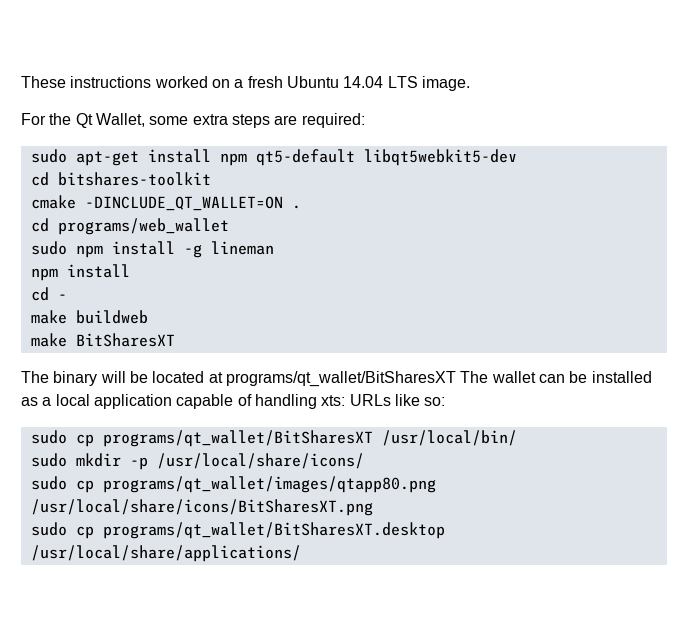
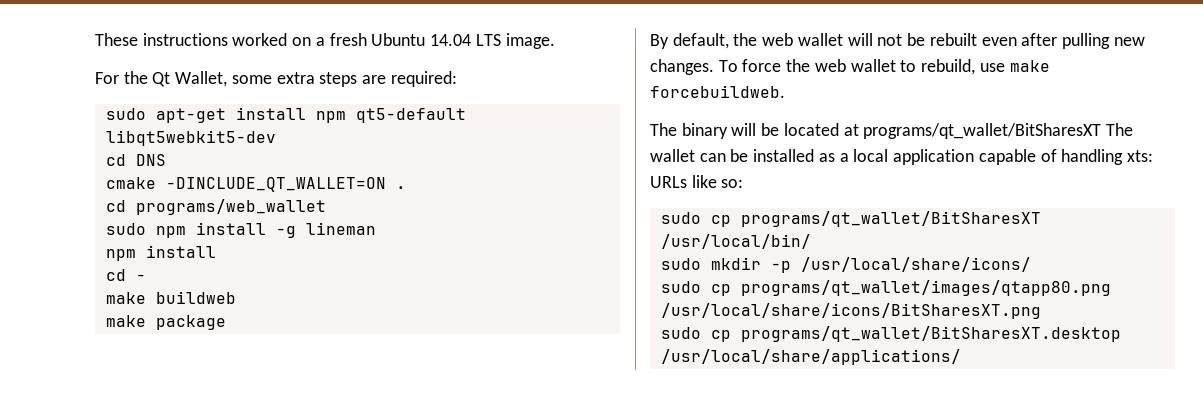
[57,172,211,186] bitshares-toolkit -> [135,154,166,166] DNS
[75,333,175,347] BitSharesXT -> [155,315,226,330] [650,33,1145,49] [650,59,1050,75] [650,85,785,98] package // By default, the web wallet will not be rebuilt even after pulling new changes. To force the web wallet to rebuild, use make forcebuildweb.

